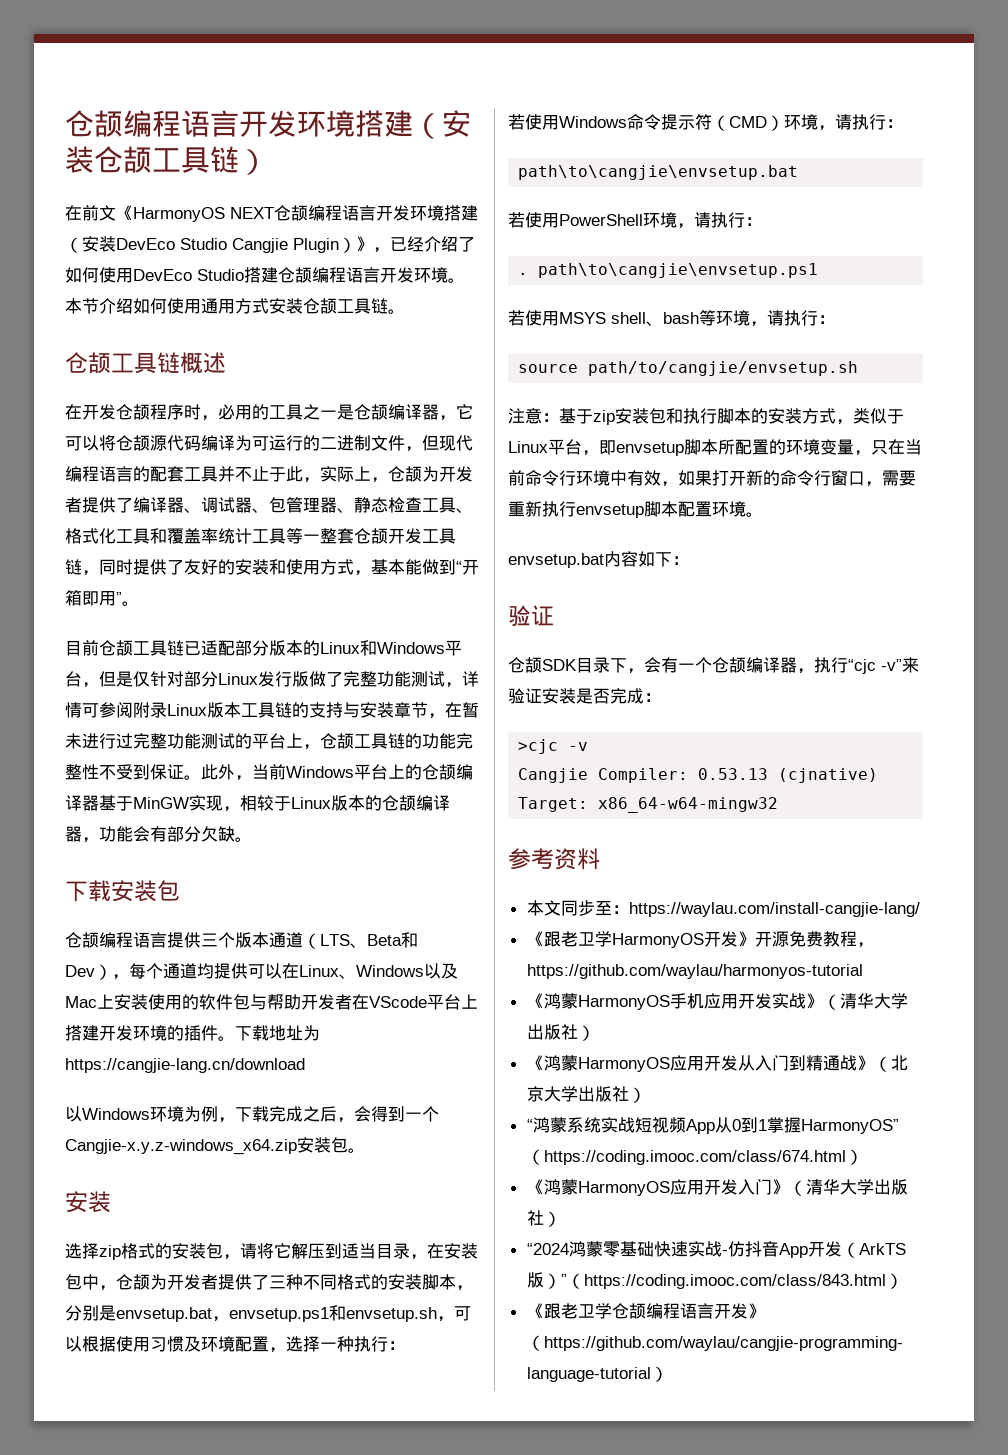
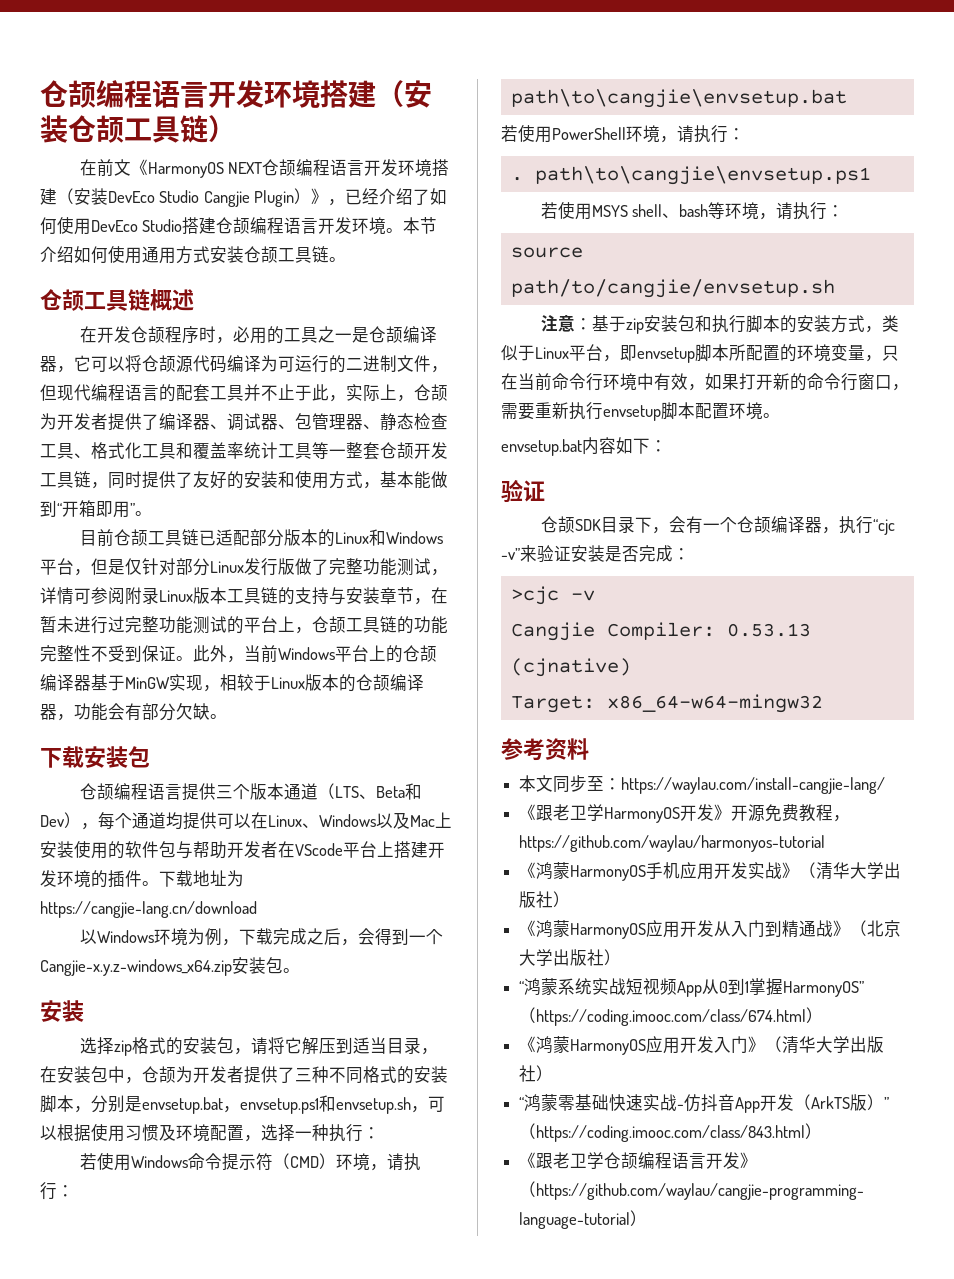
[526,1243,569,1255] “2024 -> [519,1096,525,1109] “

